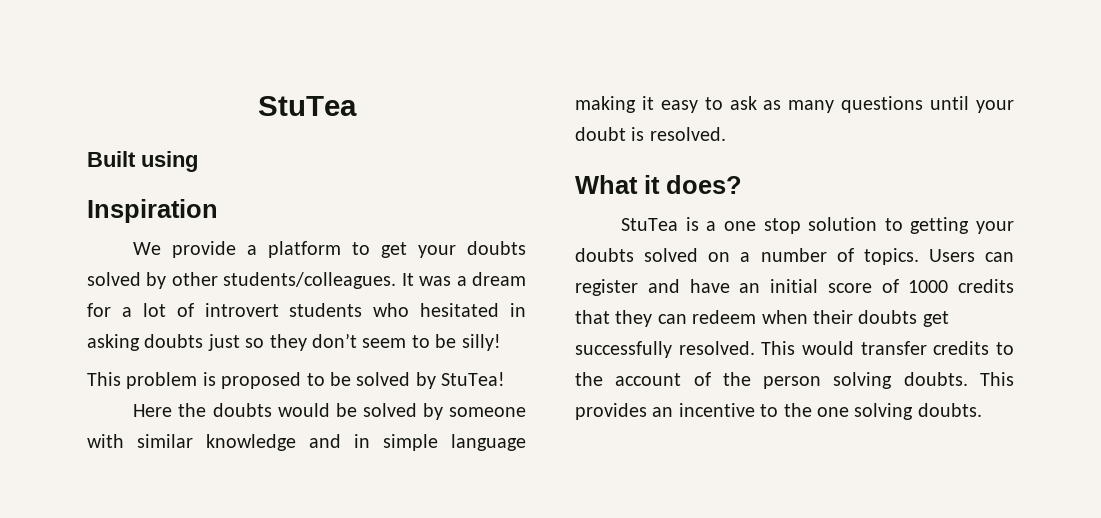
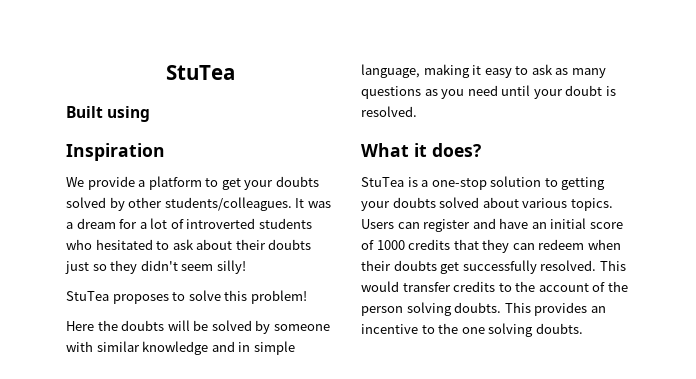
[204,303,279,317] introvert -> [186,218,256,229] introverted
[510,303,526,317] [87,333,501,351] [87,372,506,389] in asking doubts just so they don’t seem to be silly! // This problem is proposed to be solved by StuTea! -> [156,239,312,250] [65,260,246,274] [66,290,307,304] to ask about their doubts just so they didn't seem silly! // StuTea proposes to solve this problem!
[277,403,330,417] would -> [167,320,190,331] will
[451,434,526,451] language -> [361,64,420,78] language,
(924, 104) none -> [424,85,498,99] as you need
[724,218,801,234] one stop -> [431,178,487,190] one-stop
[708,248,854,262] on a number of -> [482,197,568,208] about various

